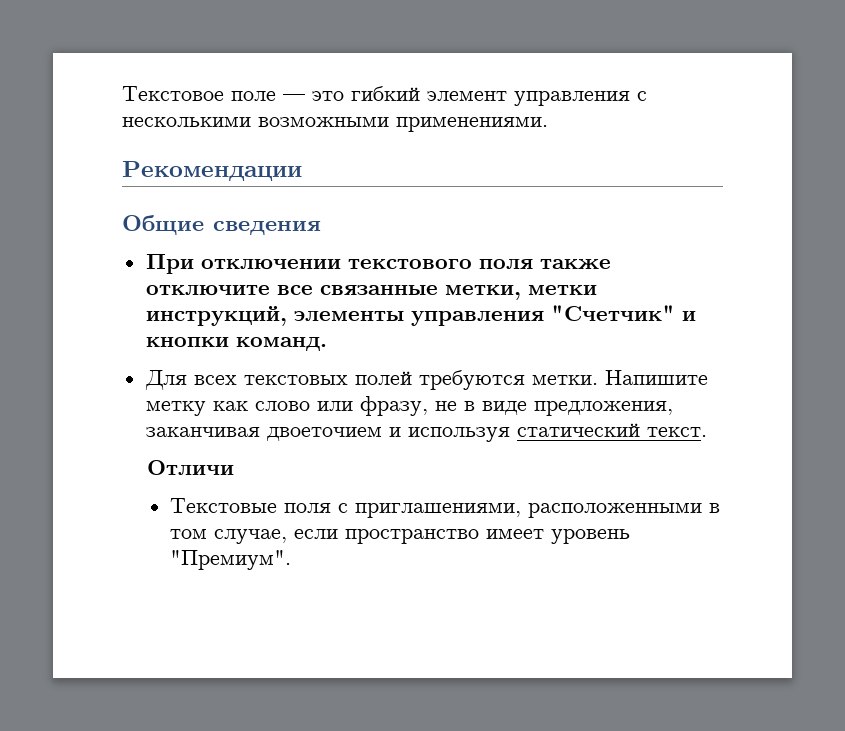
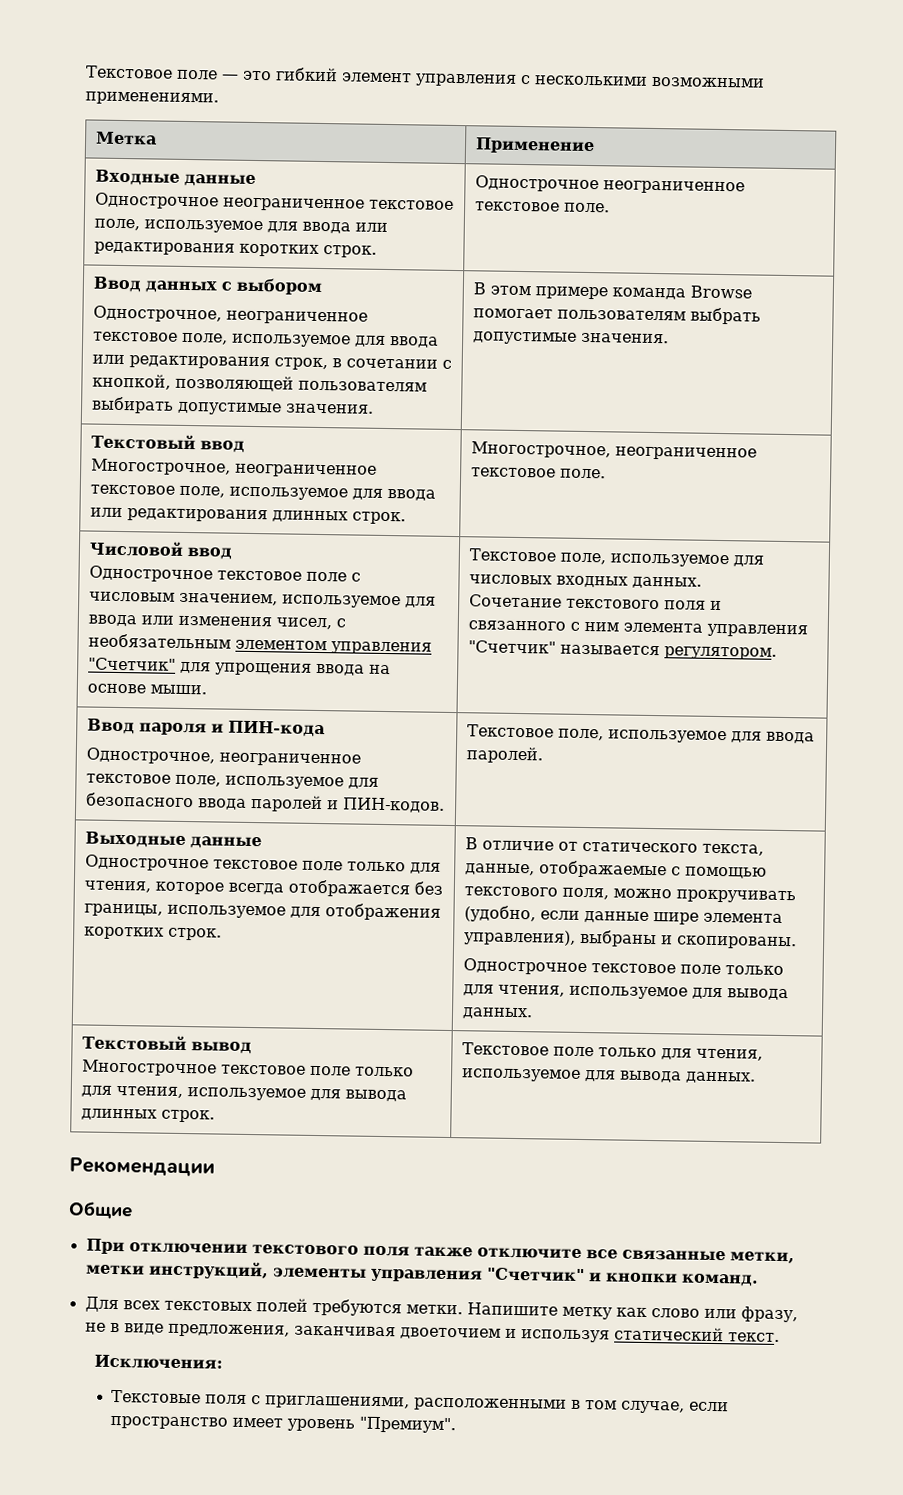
(548, 124) none -> [95,131,157,145] [474,137,595,155] [94,169,256,187] [94,192,454,212] [93,218,388,234] [93,241,377,258] [474,175,745,195] [474,201,610,213] [92,276,323,296] [92,305,368,325] [92,331,439,348] [91,354,452,371] [91,373,427,392] [90,396,374,416] [472,282,752,300] [472,307,761,325] [472,331,669,345] [90,433,245,453] [90,458,377,478] [89,484,436,501] [89,507,406,525] [470,441,757,461] [470,467,606,479] [88,540,232,560] [88,565,361,583] [88,591,436,609] [87,614,346,630] [87,633,432,655] [87,657,391,676] [86,683,207,695] [468,548,764,568] [468,574,702,589] [468,594,722,611] [467,620,808,638] [467,640,777,660] [86,718,325,738] [85,747,361,767] [85,773,379,790] [85,792,445,813] [466,724,815,744] [465,746,544,764] [84,831,262,850] [84,854,441,874] [83,879,443,898] [83,903,441,921] [83,926,222,941] [464,837,764,856] [464,860,767,879] [463,886,796,904] [463,905,783,925] [463,929,797,950] [462,958,784,976] [462,984,789,1001] [461,1007,533,1020] [81,1034,252,1055] [81,1059,414,1077] [80,1085,407,1102] [80,1108,215,1123] [461,1042,763,1061] [461,1068,756,1084] // Метка | Применение // Входные данные // Однострочное неограниченное текстовое поле, используемое для ввода или редактирования коротких строк. | Однострочное неограниченное текстовое поле. // Ввод данных с выбором // Однострочное, неограниченное текстовое поле, используемое для ввода или редактирования строк, в сочетании с кнопкой, позволяющей пользователям выбирать допустимые значения. | В этом примере команда Browse помогает пользователям выбрать допустимые значения. // Текстовый ввод // Многострочное, неограниченное текстовое поле, используемое для ввода или редактирования длинных строк. | Многострочное, неограниченное текстовое поле. // Числовой ввод // Однострочное текстовое поле с числовым значением, используемое для ввода или изменения чисел, с необязательным элементом управления "Счетчик" для упрощения ввода на основе мыши. | Текстовое поле, используемое для числовых входных данных. // Сочетание текстового поля и связанного с ним элемента управления "Счетчик" называется регулятором. // Ввод пароля и ПИН-кода // Однострочное, неограниченное текстовое поле, используемое для безопасного ввода паролей и ПИН-кодов. | Текстовое поле, используемое для ввода паролей. // Выходные данные // Однострочное текстовое поле только для чтения, которое всегда отображается без границы, используемое для отображения коротких строк. | В отличие от статического текста, данные, отображаемые с помощью текстового поля, можно прокручивать (удобно, если данные шире элемента управления), выбраны и скопированы. // Однострочное текстовое поле только для чтения, используемое для вывода данных. // Текстовый вывод // Многострочное текстовое поле только для чтения, используемое для вывода длинных строк. | Текстовое поле только для чтения, используемое для вывода данных.
[213,221,321,235] сведения -> (133, 1210) none
[146,460,234,475] Отличи -> [93,1354,223,1370] Исключения:

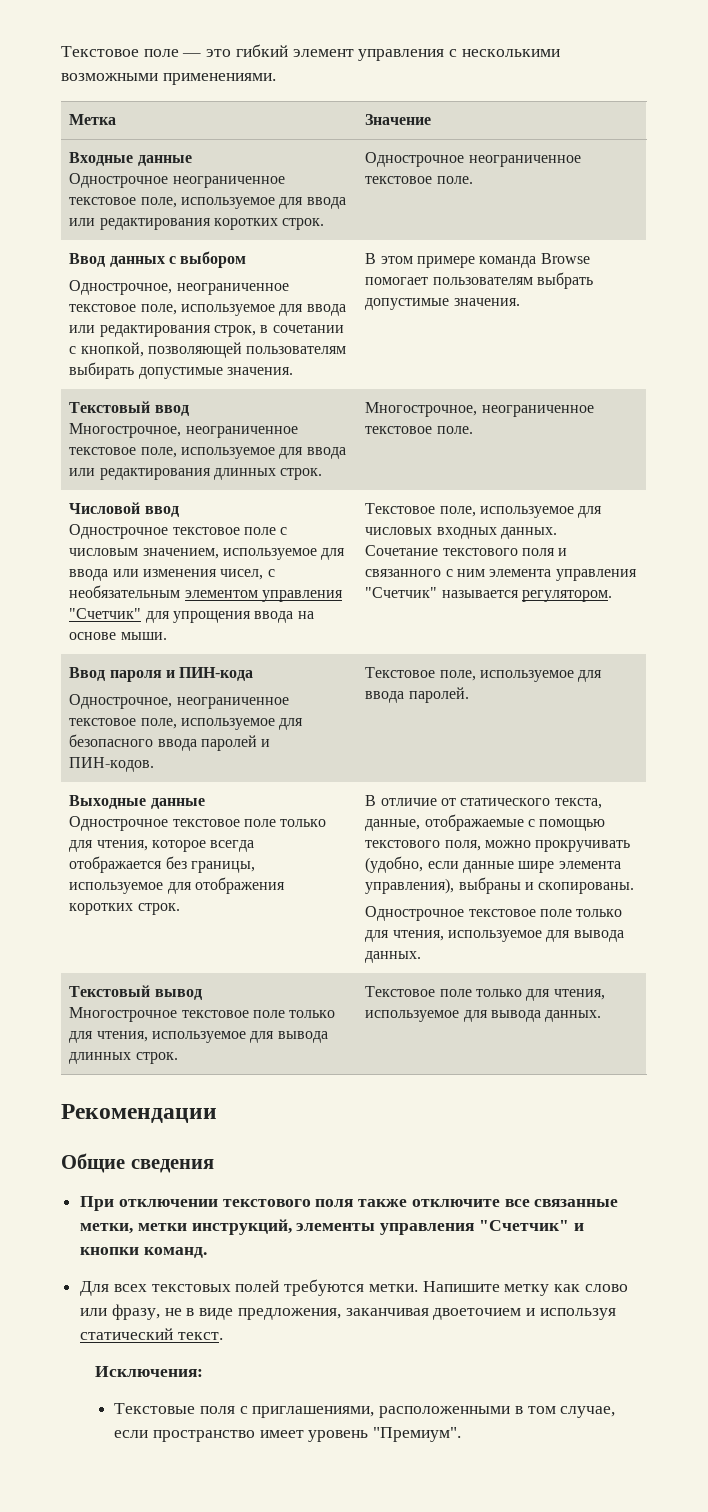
[474,137,595,155] Применение -> [365,114,432,125] Значение
(133, 1210) none -> [130,1159,214,1173] сведения

